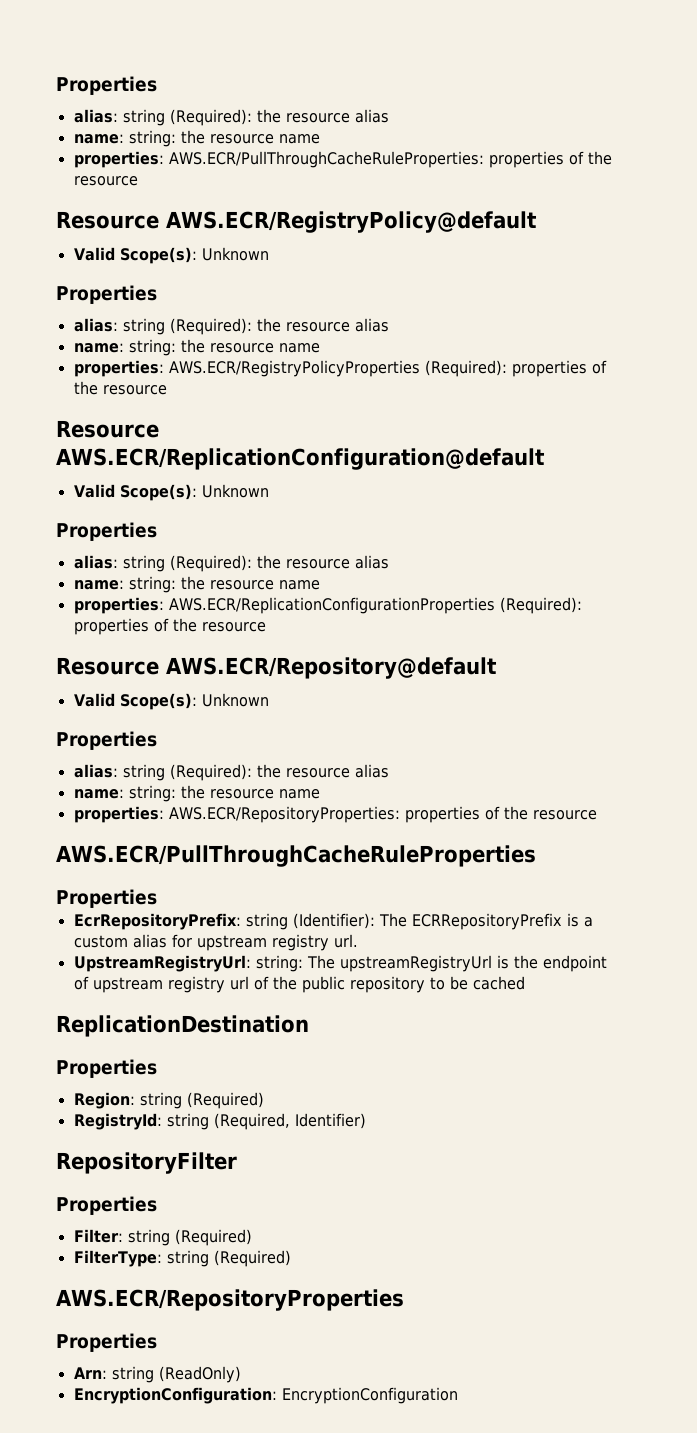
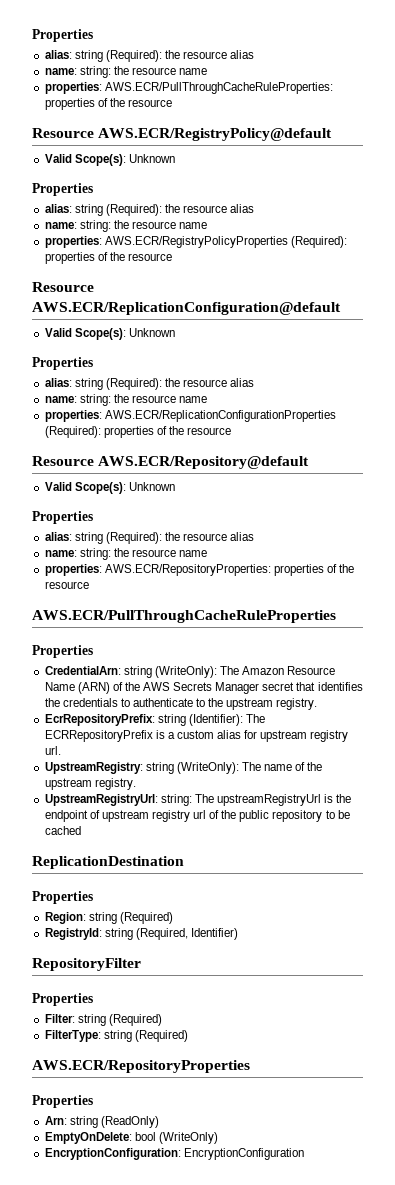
(157, 898) none -> [44,666,336,678] [44,682,363,694] [44,698,318,710] // CredentialArn: string (WriteOnly): The Amazon Resource Name (ARN) of the AWS Secrets Manager secret that identifies the credentials to authenticate to the upstream registry.
(358, 941) none -> [44,762,323,774] [44,778,136,790] // UpstreamRegistry: string (WriteOnly): The name of the upstream registry.
(241, 1374) none -> [44,1132,218,1144] // EmptyOnDelete: bool (WriteOnly)

